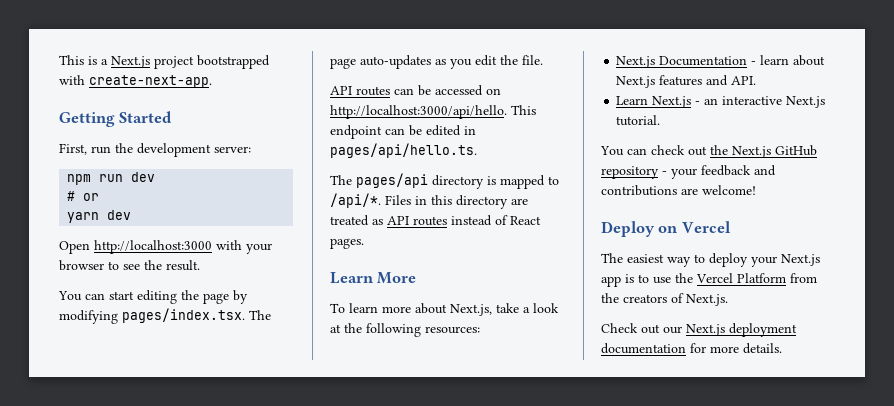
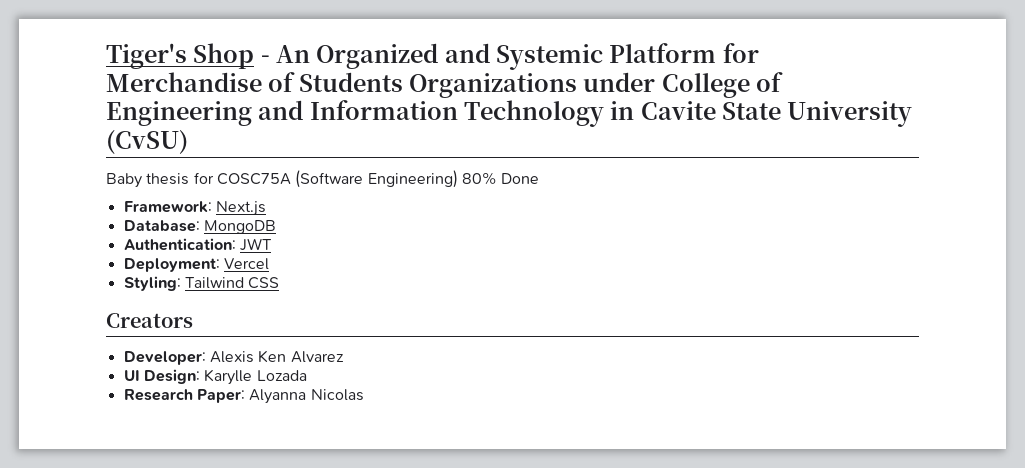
[59,55,270,69] [59,75,212,88] [59,111,173,127] [59,143,251,157] [67,172,156,185] [67,191,100,201] [67,210,132,223] [59,240,272,254] [59,260,200,271] [58,290,248,304] [59,308,271,324] [330,55,543,69] [330,85,501,96] [330,105,536,119] [330,125,476,139] [330,143,477,158] [330,173,559,189] [330,193,528,209] [330,215,541,226] [330,238,364,249] [330,272,417,284] [330,303,559,316] [330,323,480,337] [616,55,826,68] [616,75,757,88] [616,96,826,108] [616,115,661,126] [600,145,817,158] [601,165,776,179] [601,185,756,196] [601,221,731,237] [601,253,820,267] [601,273,817,287] [601,293,728,306] [601,323,797,337] [601,343,782,354] This is a Next.js project bootstrapped with create-next-app. // Getting Started // First, run the development server: // npm run dev // # or // yarn dev // Open http://localhost:3000 with your browser to see the result. // You can start editing the page by modifying pages/index.tsx. The page auto-updates as you edit the file. // API routes can be accessed on http://localhost:3000/api/hello. This endpoint can be edited in pages/api/hello.ts. // The pages/api directory is mapped to /api/*. Files in this directory are treated as API routes instead of React pages. // Learn More // To learn more about Next.js, take a look at the following resources: // Next.js Documentation - learn about Next.js features and API. // Learn Next.js - an interactive Next.js tutorial. // You can check out the Next.js GitHub repository - your feedback and contributions are welcome! // Deploy on Vercel // The easiest way to deploy your Next.js app is to use the Vercel Platform from the creators of Next.js. // Check out our Next.js deployment documentation for more details. -> [106,43,759,70] [106,72,784,98] [106,100,913,127] [106,129,188,154] [106,170,540,188] [123,201,266,216] [123,220,276,234] [123,238,272,251] [123,258,269,272] [123,276,280,291] [106,313,193,328] [123,350,344,365] [123,369,307,385] [123,389,364,404] Tiger's Shop - An Organized and Systemic Platform for Merchandise of Students Organizations under College of Engineering and Information Technology in Cavite State University (CvSU) // Baby thesis for COSC75A (Software Engineering) 80% Done // Framework: Next.js // Database: MongoDB // Authentication: JWT // Deployment: Vercel // Styling: Tailwind CSS // Creators // Developer: Alexis Ken Alvarez // UI Design: Karylle Lozada // Research Paper: Alyanna Nicolas

